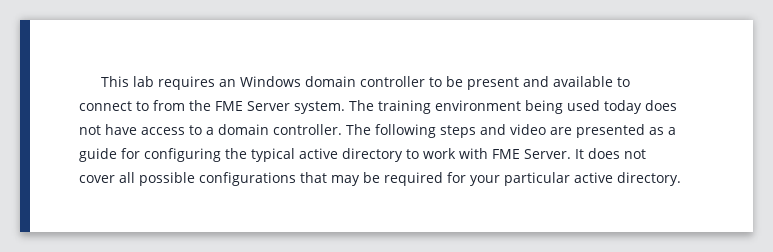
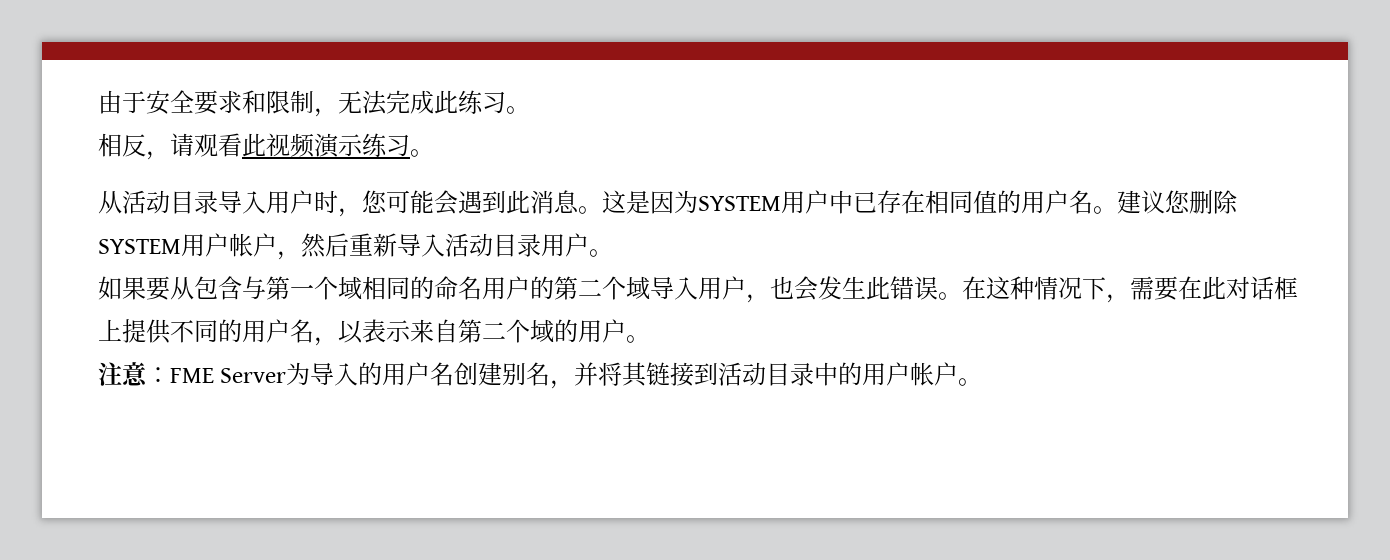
[100,76,630,90] [79,100,677,114] [79,124,676,138] [79,148,646,162] [79,172,681,186] This lab requires an Windows domain controller to be present and available to connect to from the FME Server system. The training environment being used today does not have access to a domain controller. The following steps and video are presented as a guide for configuring the typical active directory to work with FME Server. It does not cover all possible configurations that may be required for your particular active directory. -> [98,90,530,117] [98,133,434,160] [98,190,1238,217] [98,233,613,260] [98,276,1298,303] [98,319,650,346] [98,362,983,389] 由于安全要求和限制，无法完成此练习。 // 相反，请观看此视频演示练习。 // 从活动目录导入用户时，您可能会遇到此消息。这是因为SYSTEM用户中已存在相同值的用户名。建议您删除SYSTEM用户帐户，然后重新导入活动目录用户。 // 如果要从包含与第一个域相同的命名用户的第二个域导入用户，也会发生此错误。在这种情况下，需要在此对话框上提供不同的用户名，以表示来自第二个域的用户。 // 注意：FME Server为导入的用户名创建别名，并将其链接到活动目录中的用户帐户。

